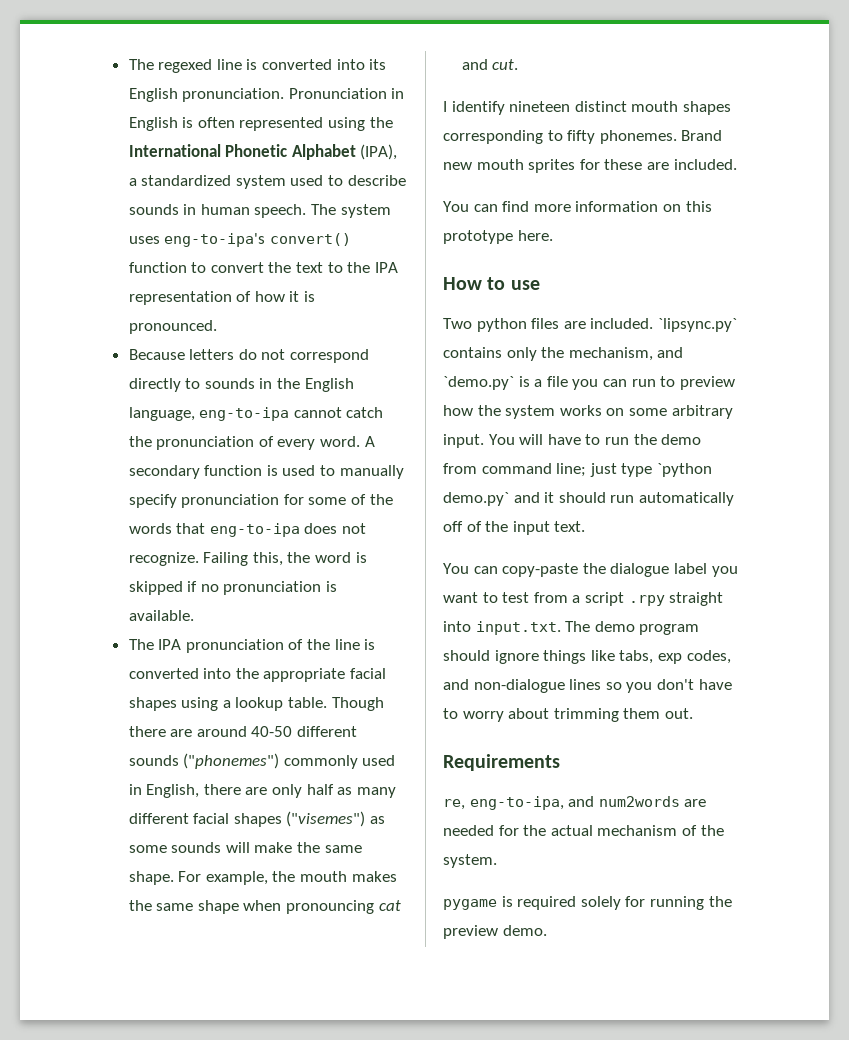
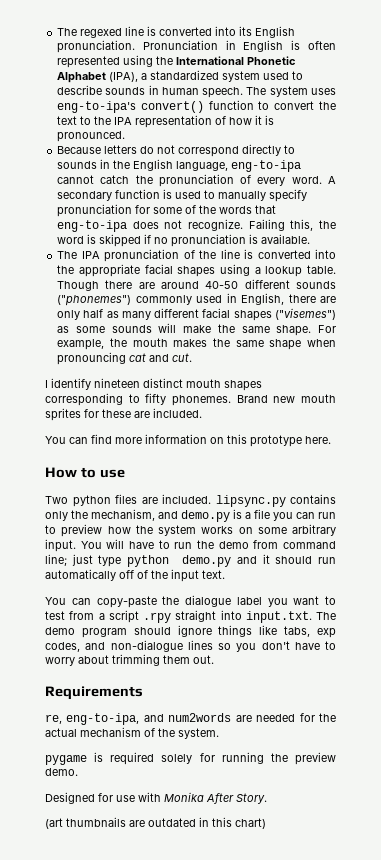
[657,318,737,332] `lipsync.py` -> [215,495,286,507] lipsync.py
[443,376,514,390] `demo.py` -> [181,510,230,522] demo.py
[656,463,712,477] [443,492,509,506] `python demo.py` -> [127,555,232,567] python demo.py
(547, 930) none -> [45,792,267,804] [45,817,266,829] // Designed for use with Monika After Story. // (art thumbnails are outdated in this chart)

